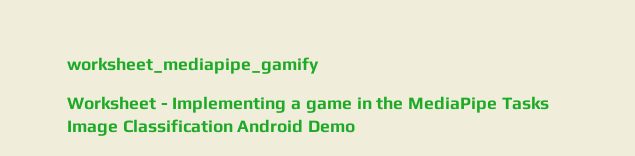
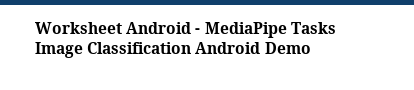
[67,57,319,74] [67,96,404,113] worksheet_mediapipe_gamify // Worksheet - Implementing a game in the -> [35,22,201,34] Worksheet Android -

